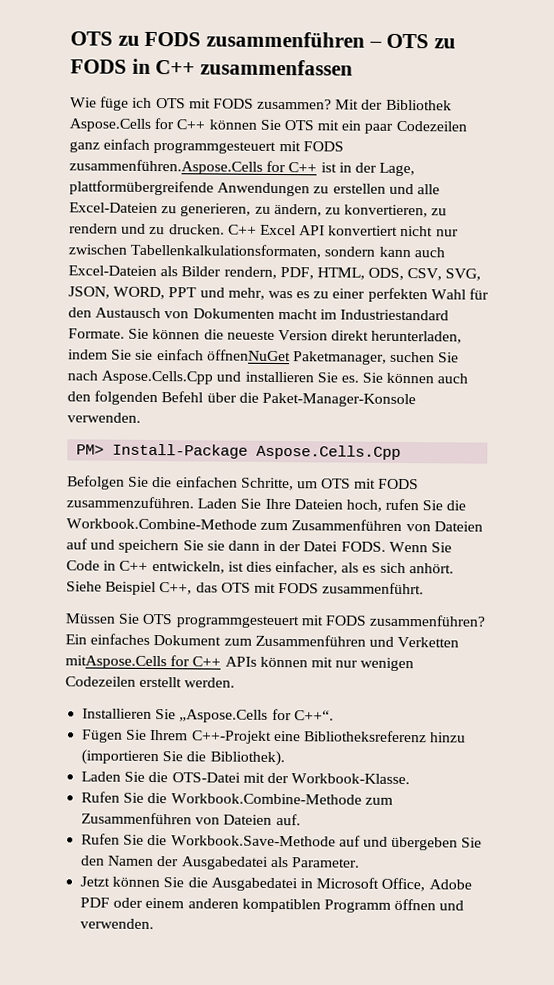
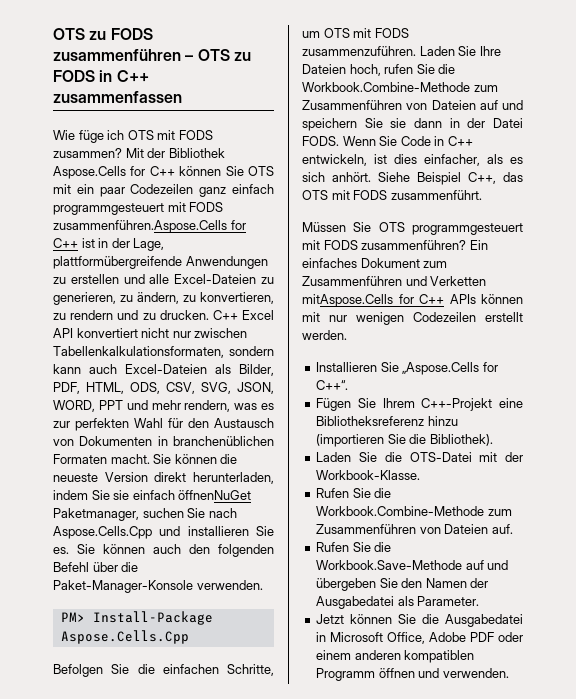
[181,266,277,279] Bilder rendern, -> [239,364,274,376] Bilder,
[227,287,366,300] mehr, was es zu einer -> [151,400,274,412] [53,421,70,428] mehr rendern, was es zur
[277,308,450,321] [68,328,125,339] macht im Industriestandard Formate. -> [157,436,274,446] [53,454,150,464] in branchenüblichen Formaten macht.

